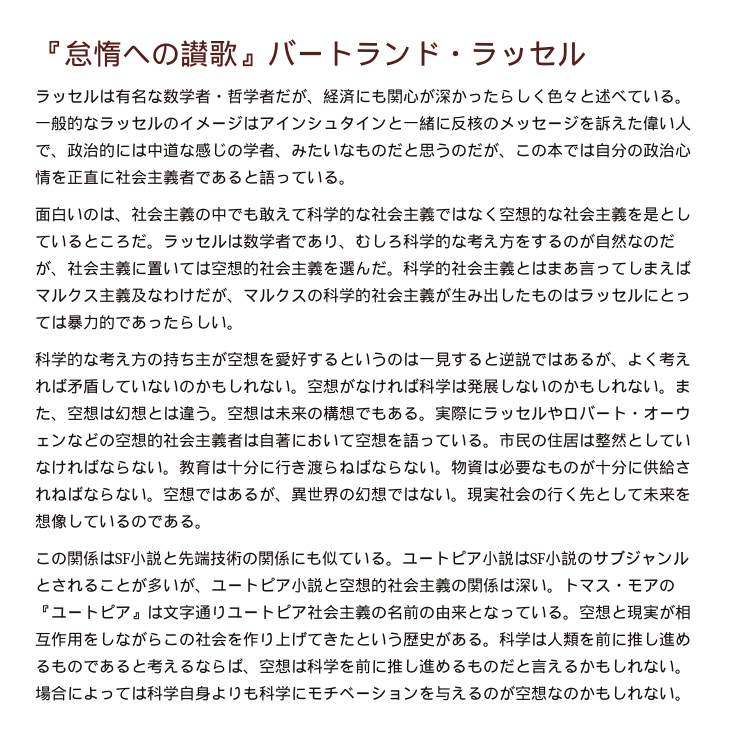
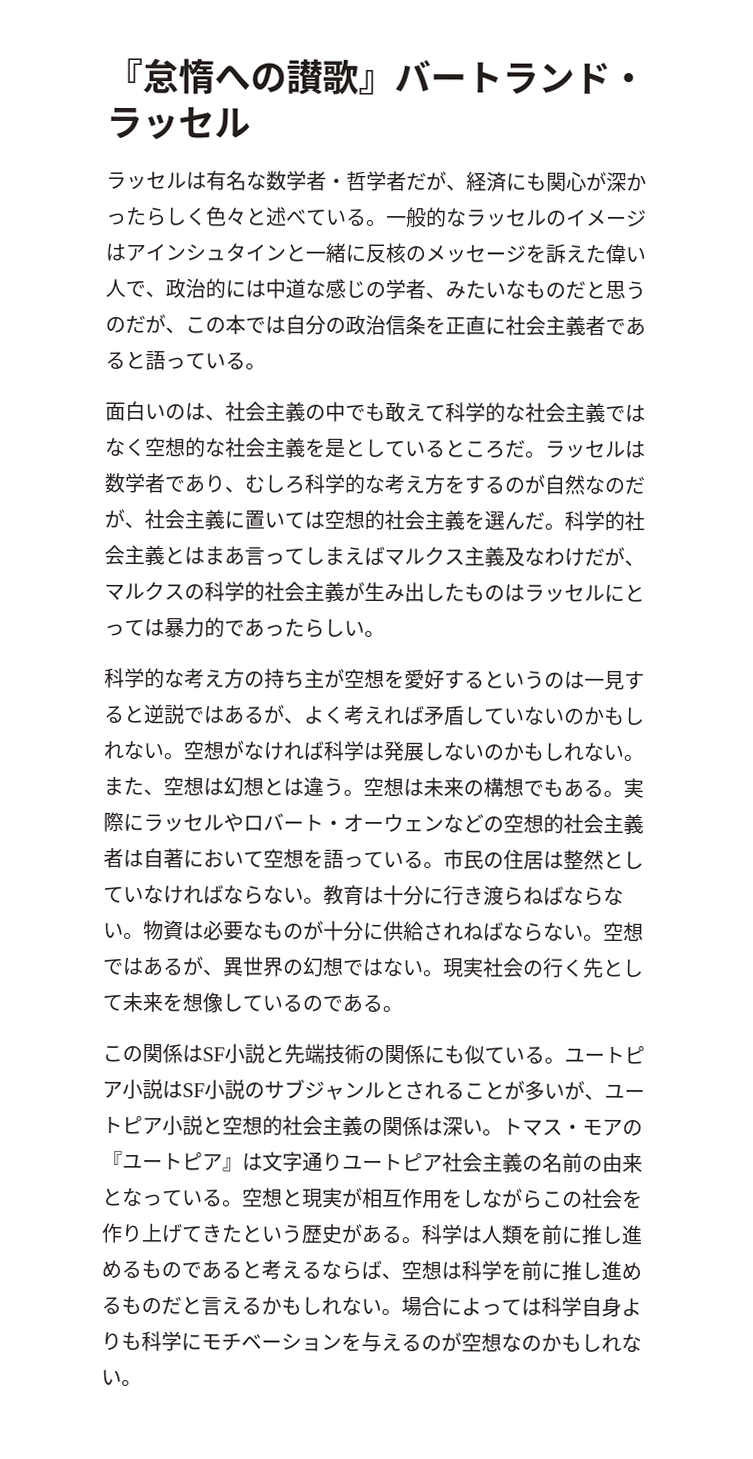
[675,143,691,157] [35,170,51,185] 心情 -> [385,315,426,336] 信条

